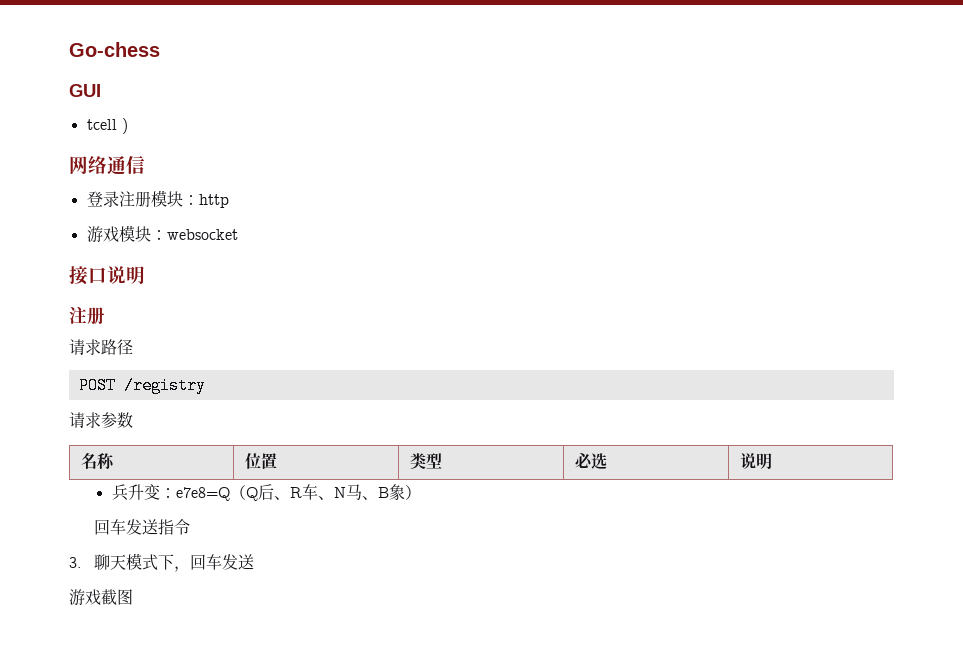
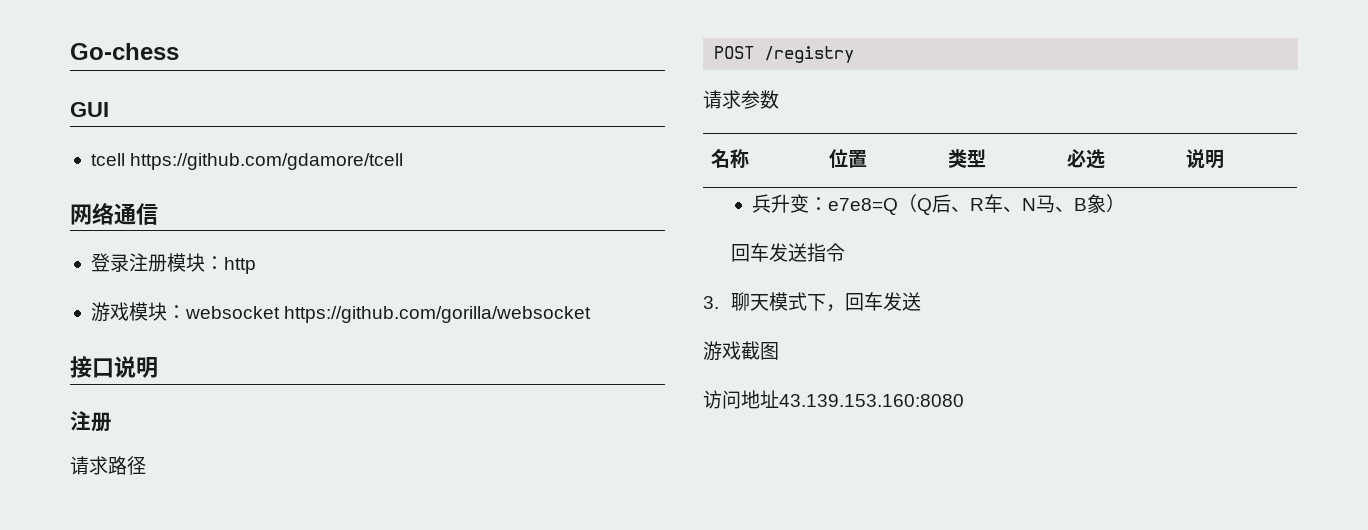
[121,118,128,134] ) -> [130,153,404,170] https://github.com/gdamore/tcell
(238, 234) none -> [284,306,592,323] https://github.com/gorilla/websocket
(133, 597) none -> [703,390,964,409] // 访问地址43.139.153.160:8080

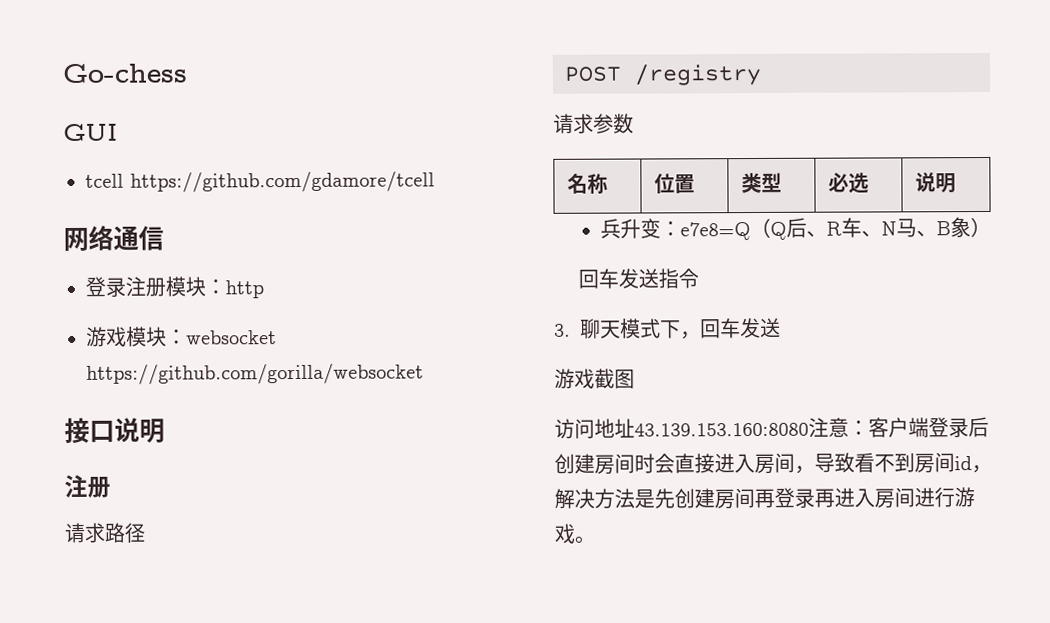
(964, 400) none -> [808,416,989,438] [554,452,992,475] [554,487,975,510] [554,523,596,544] 注意：客户端登录后创建房间时会直接进入房间，导致看不到房间id，解决方法是先创建房间再登录再进入房间进行游戏。

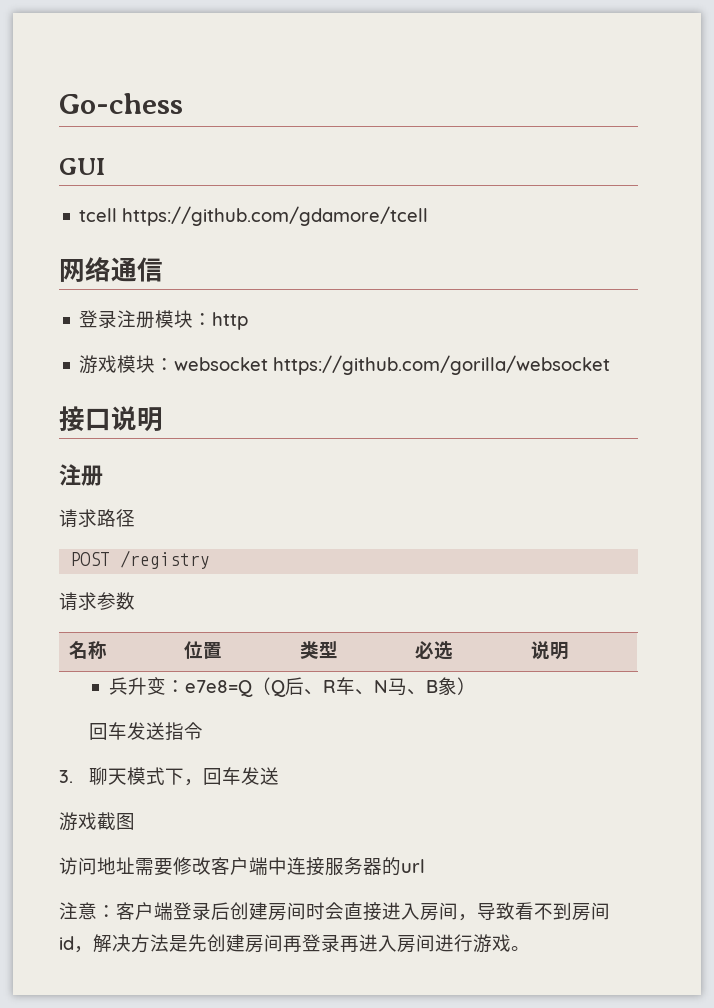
[634,422,809,437] 43.139.153.160:8080 -> [135,857,425,876] 需要修改客户端中连接服务器的url //

